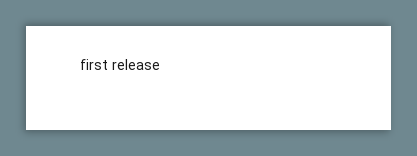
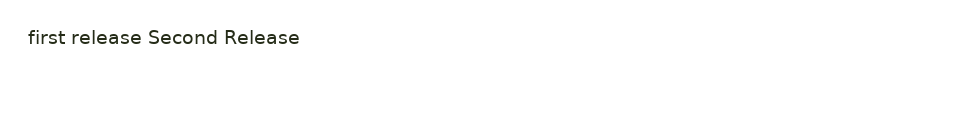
(160, 64) none -> [148,30,300,44] Second Release

